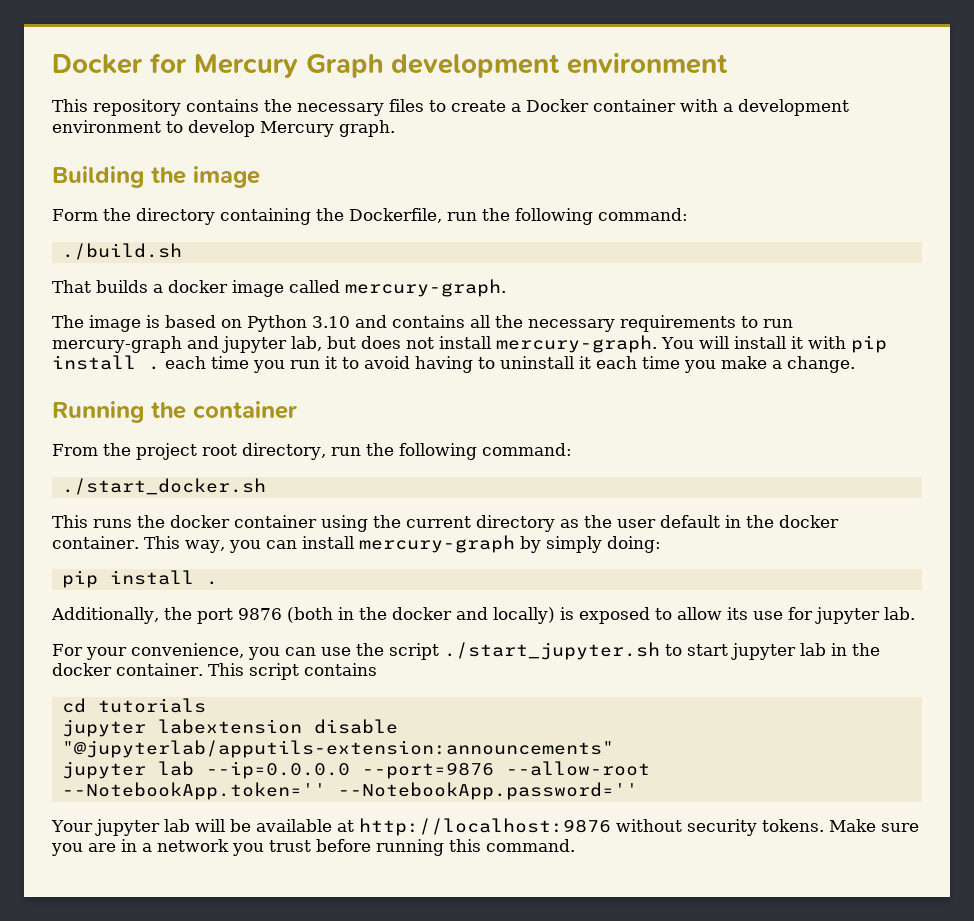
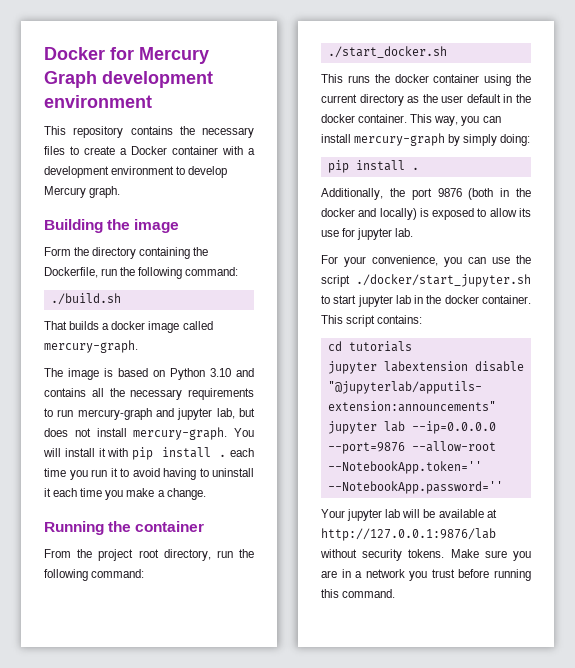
[443,642,660,660] ./start_jupyter.sh -> [356,274,531,287] ./docker/start_jupyter.sh
[303,663,377,676] contains -> [377,315,423,324] contains:
[358,818,611,836] http://localhost:9876 -> [321,528,496,541] http://127.0.0.1:9876/lab

